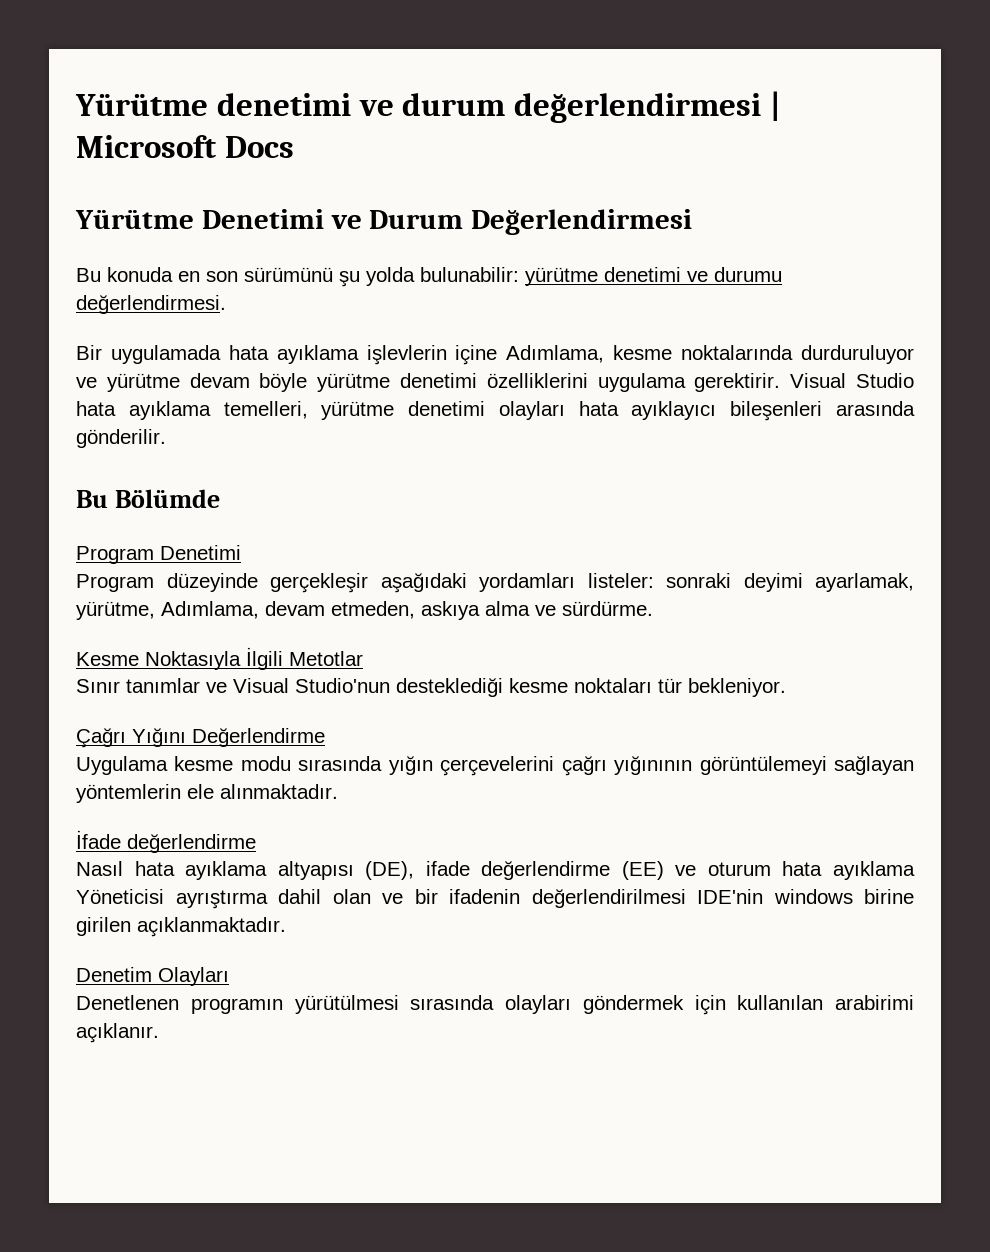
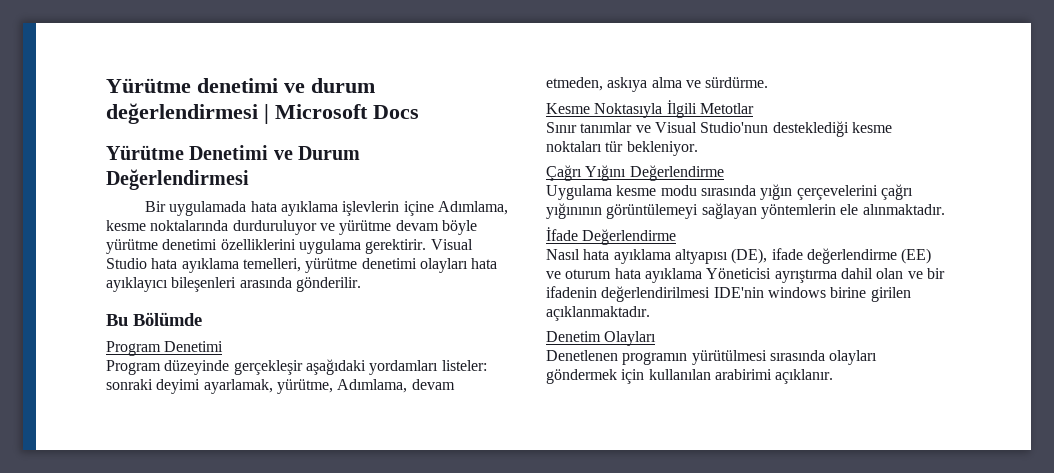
[76,267,782,287] [76,295,226,314] // Bu konuda en son sürümünü şu yolda bulunabilir: yürütme denetimi ve durumu değerlendirmesi. -> (249, 179) none
[127,834,256,853] değerlendirme -> [582,229,677,245] Değerlendirme

